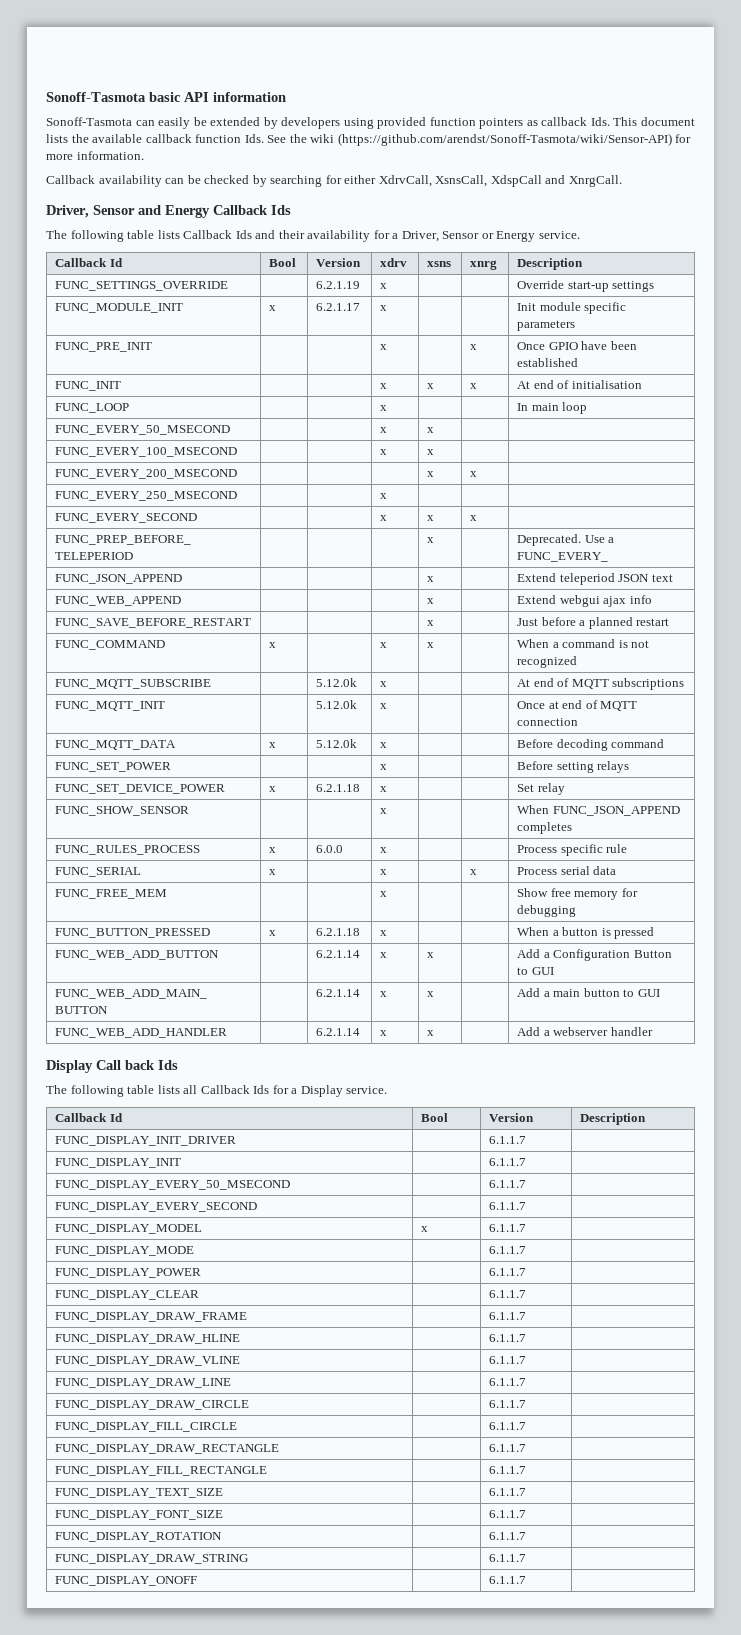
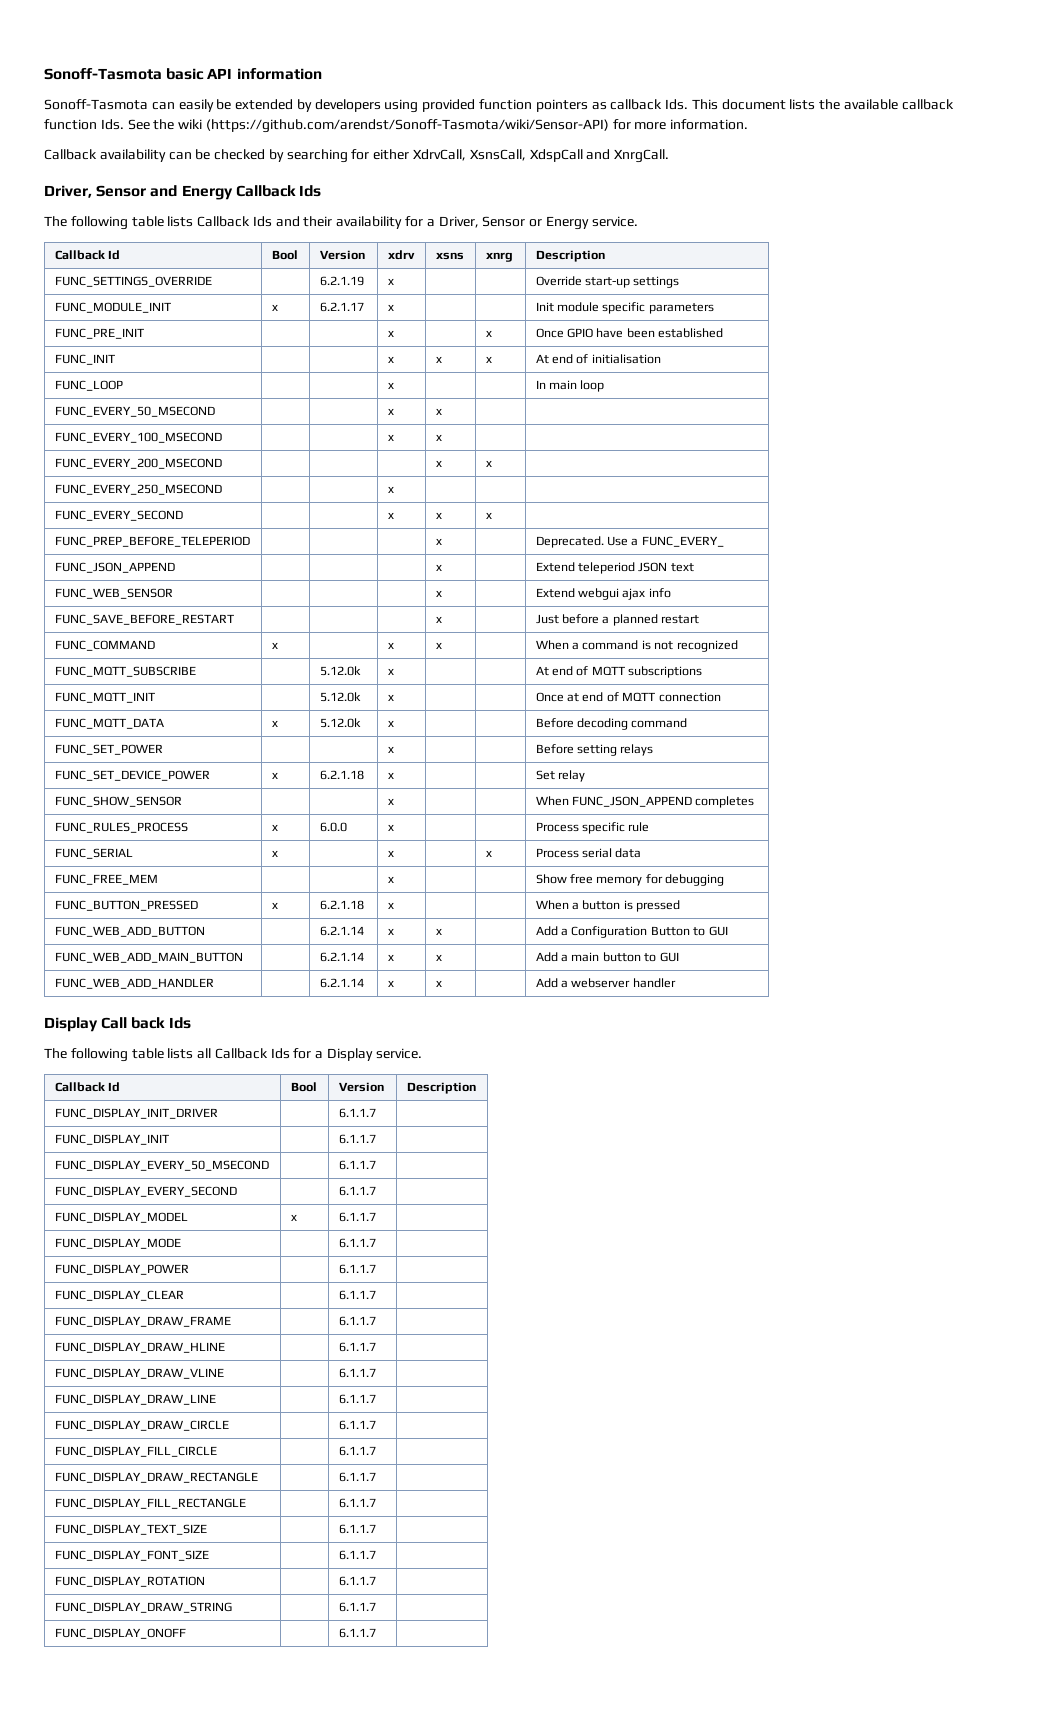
[55,596,182,606] FUNC_WEB_APPEND -> [54,588,173,599] FUNC_WEB_SENSOR

